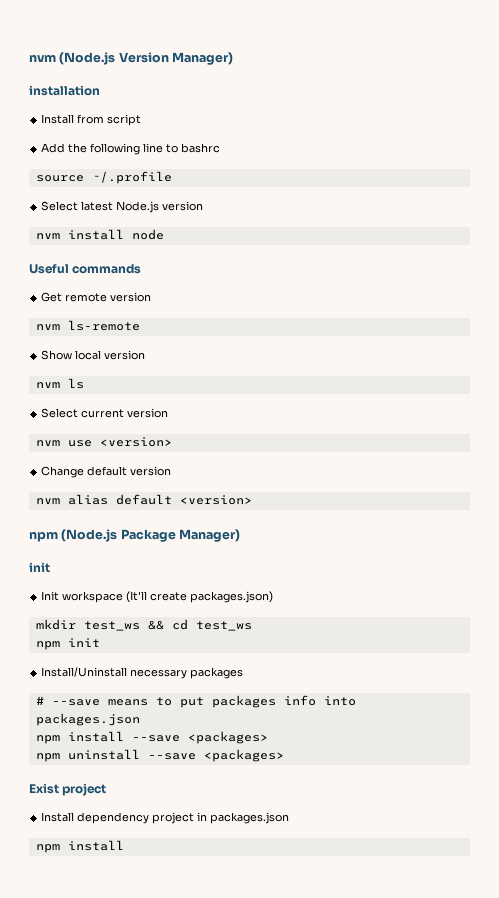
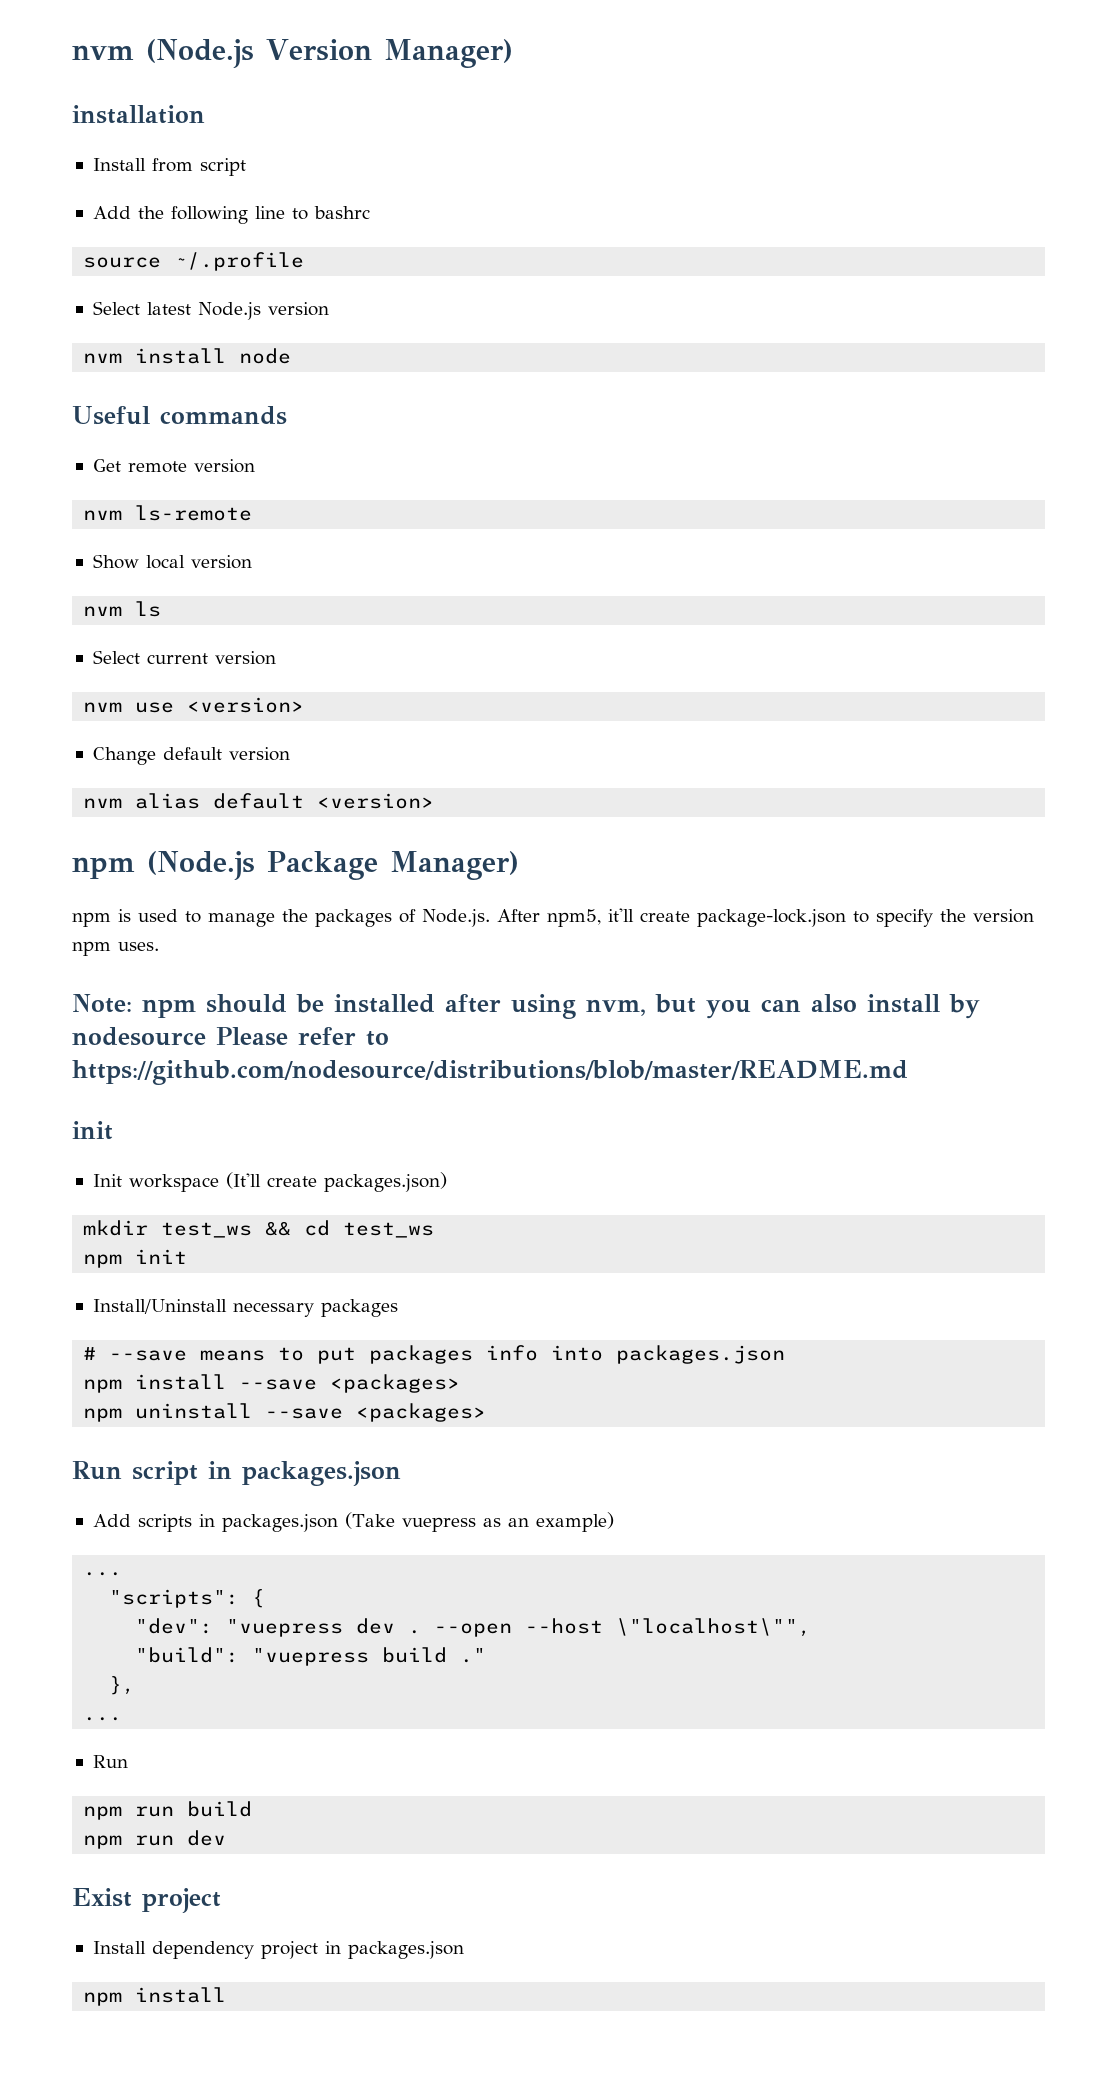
(241, 535) none -> [72,908,1034,927] [72,941,159,956] [72,994,980,1019] [72,1027,389,1046] [72,1060,908,1085] // npm is used to manage the packages of Node.js. After npm5, it'll create package-lock.json to specify the version npm uses. // Note: npm should be installed after using nvm, but you can also install by nodesource Please refer to https://github.com/nodesource/distributions/blob/master/README.md
(284, 755) none -> [72,1461,401,1486] [92,1512,614,1532] [83,1572,123,1576] [109,1589,266,1608] [135,1618,812,1637] [135,1647,487,1666] [109,1676,136,1695] [83,1717,123,1721] [92,1755,128,1768] [83,1801,253,1820] [83,1830,227,1849] // Run script in packages.json // Add scripts in packages.json (Take vuepress as an example) // ... // "scripts": { // "dev": "vuepress dev . --open --host \"localhost\"", // "build": "vuepress build ." // }, // ... // Run // npm run build // npm run dev

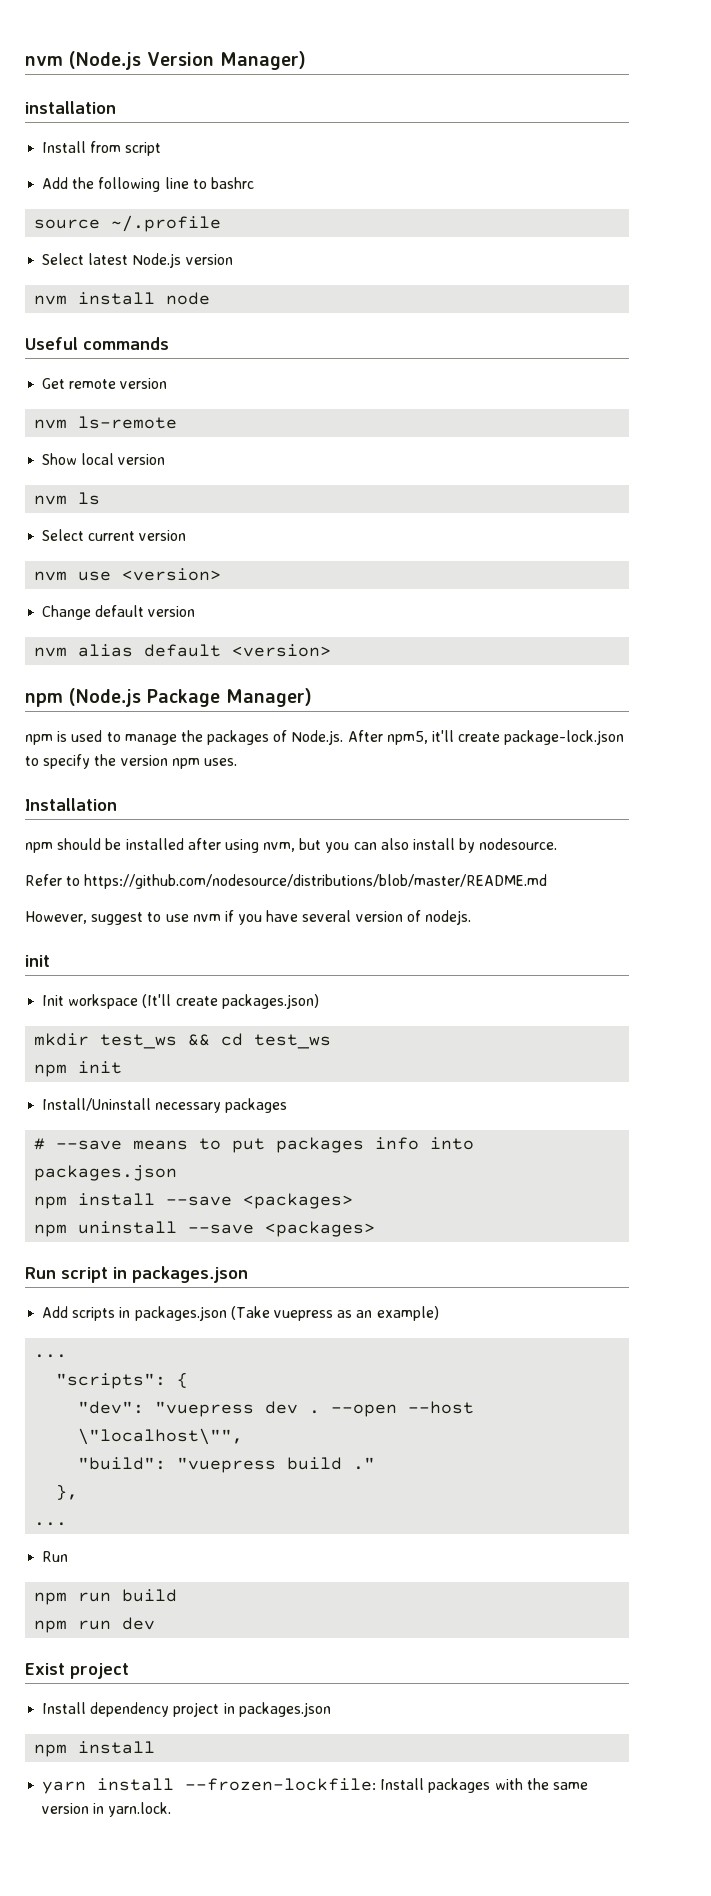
[72,994,132,1013] Note: -> [25,798,117,811] Installation //
[72,1027,356,1046] nodesource Please refer -> [479,838,558,850] [25,874,62,886] nodesource. // Refer
(908, 1072) none -> [25,910,472,925] // However, suggest to use nvm if you have several version of nodejs.
(227, 1995) none -> [42,1778,588,1794] [42,1802,172,1817] // yarn install --frozen-lockfile: Install packages with the same version in yarn.lock.

